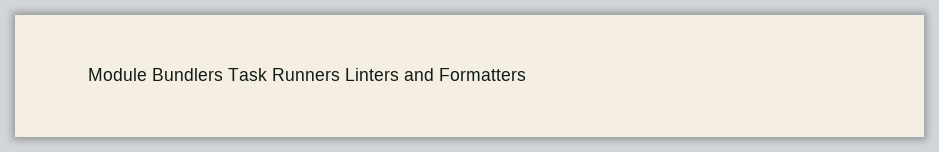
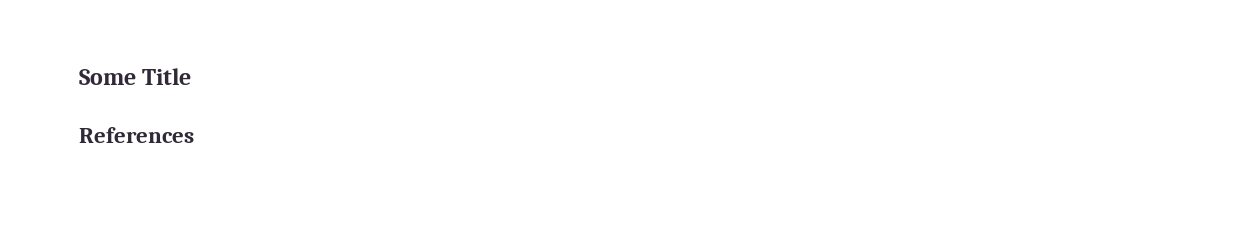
[88,68,526,81] Module Bundlers Task Runners Linters and Formatters -> [79,68,192,85] [79,127,194,143] Some Title // References

